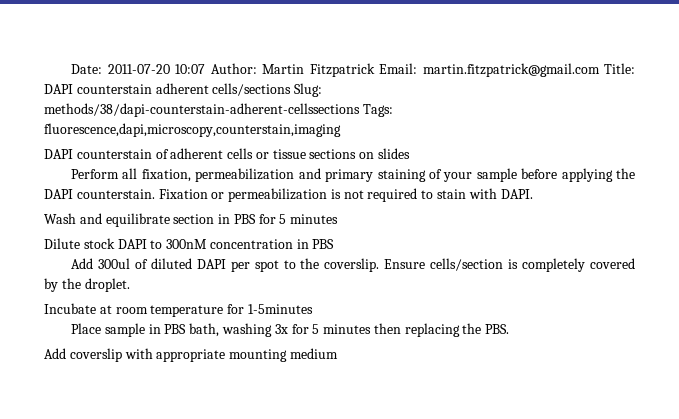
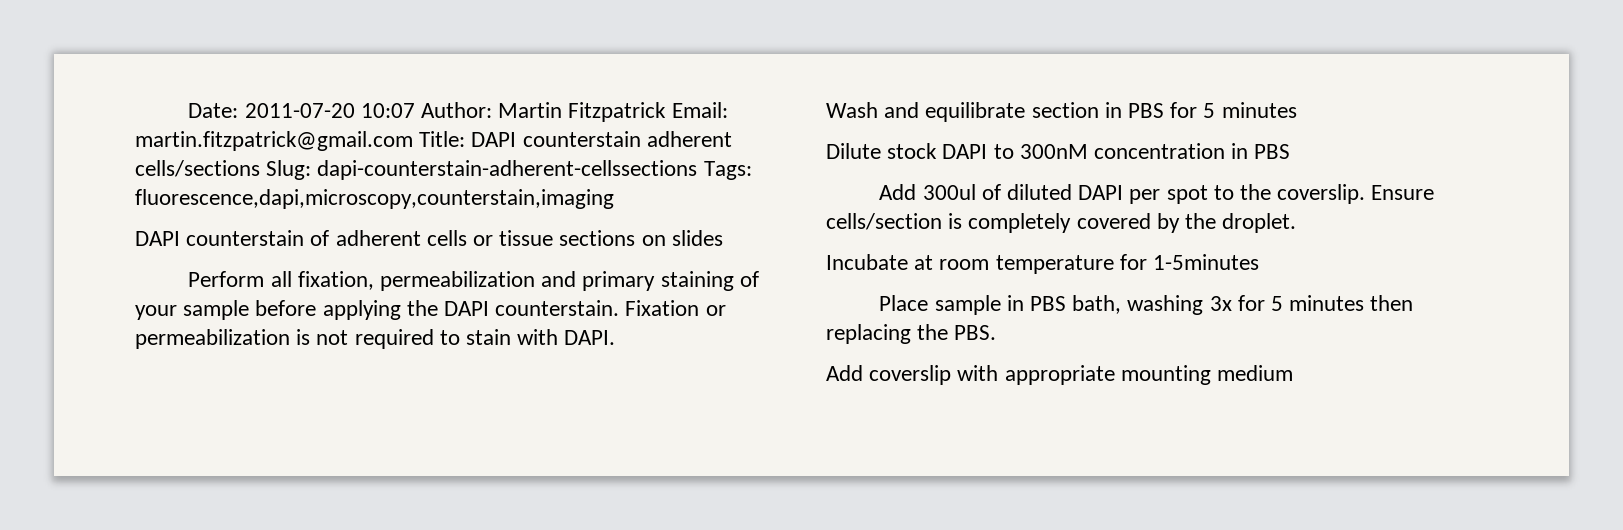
[44,103,360,117] methods/38/dapi-counterstain-adherent-cellssections -> [317,160,698,180] dapi-counterstain-adherent-cellssections

